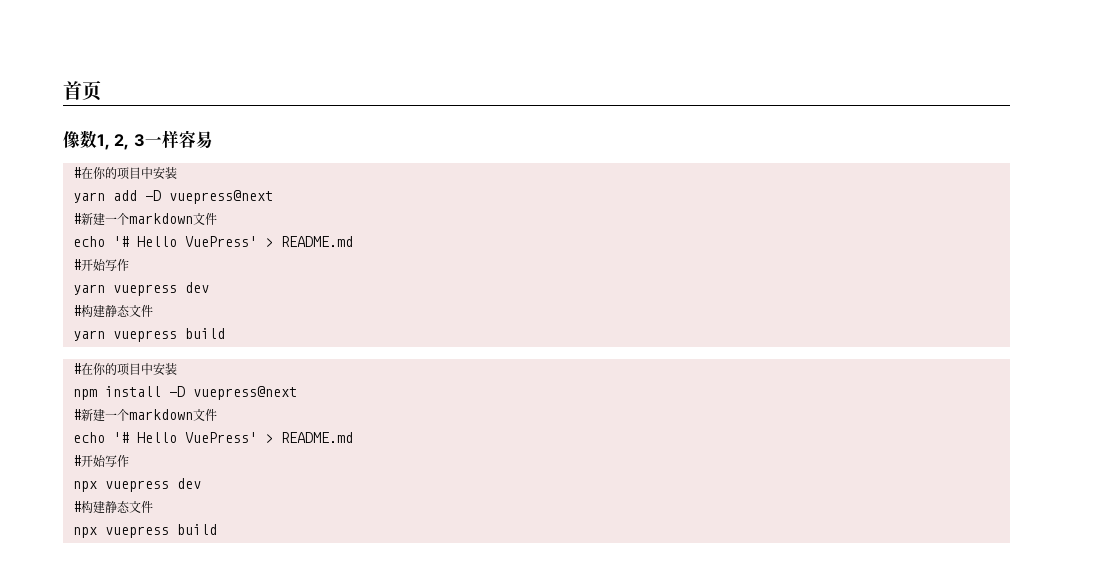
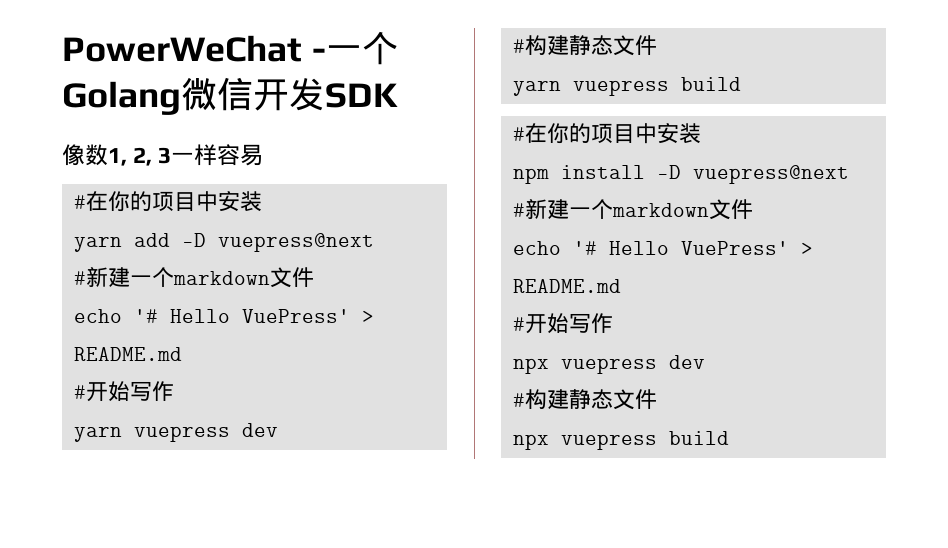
[63,80,101,101] 首页 -> [62,31,398,65] [62,77,398,115] PowerWeChat -一个Golang微信开发SDK

